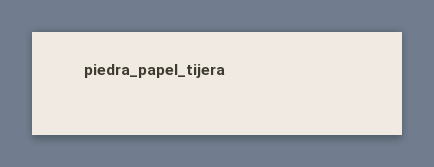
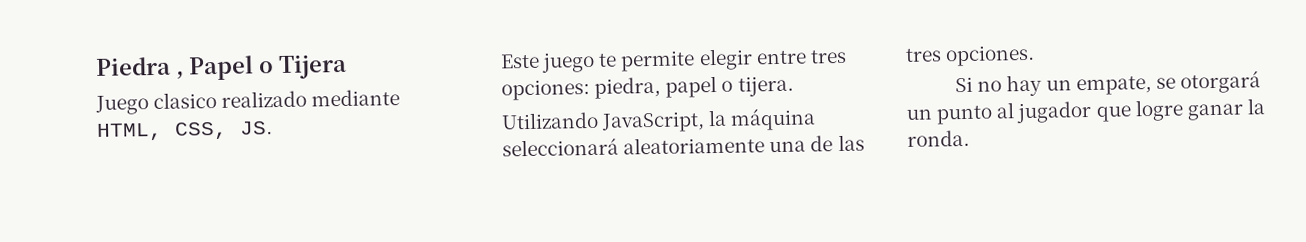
[84,64,225,78] piedra_papel_tijera -> [95,53,347,81] [95,89,401,115] [96,121,273,141] [500,48,847,73] [501,75,794,101] [501,107,817,133] [502,134,865,157] [905,44,1036,67] [955,70,1261,97] [906,98,1265,125] [907,129,970,147] Piedra , Papel o Tijera // Juego clasico realizado mediante HTML, CSS, JS. // Este juego te permite elegir entre tres opciones: piedra, papel o tijera. // Utilizando JavaScript, la máquina seleccionará aleatoriamente una de las tres opciones. // Si no hay un empate, se otorgará un punto al jugador que logre ganar la ronda.

